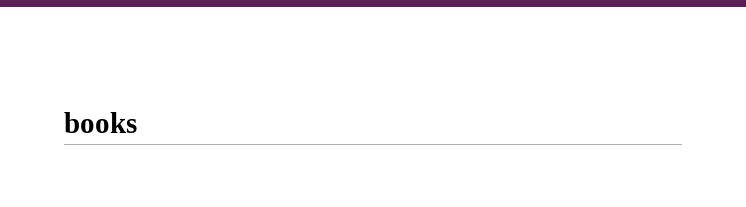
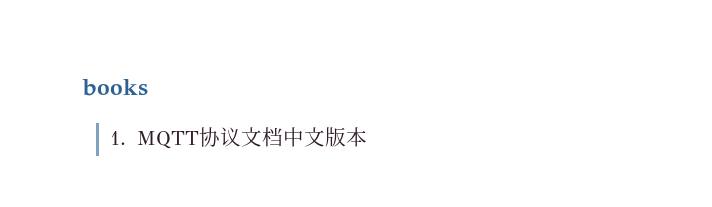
(137, 122) none -> [109,127,367,149] // 1. MQTT协议文档中文版本

